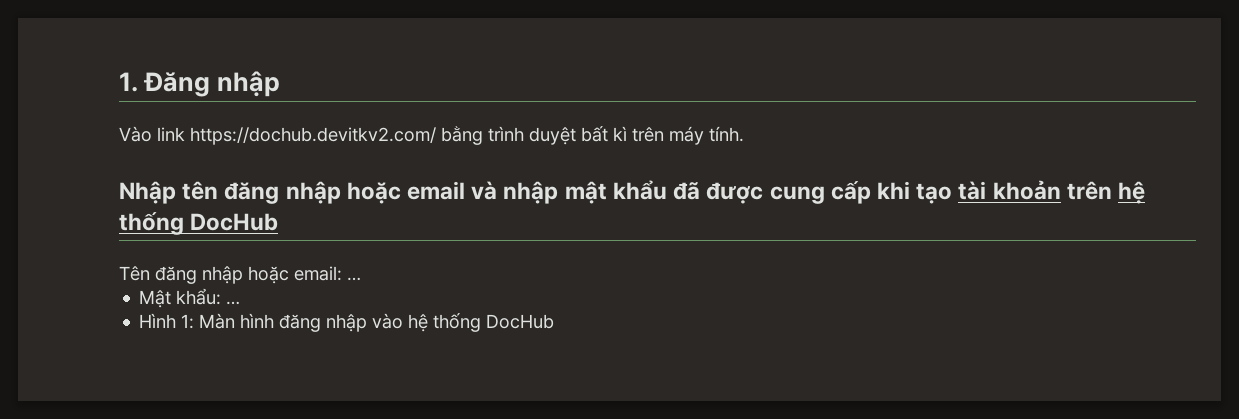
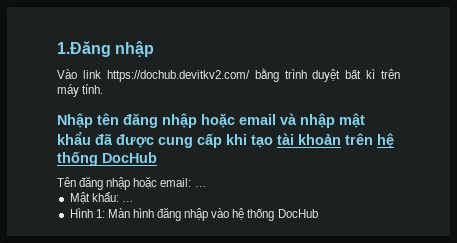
[119,72,211,97] 1. Đăng -> [57,41,111,57] 1.Đăng

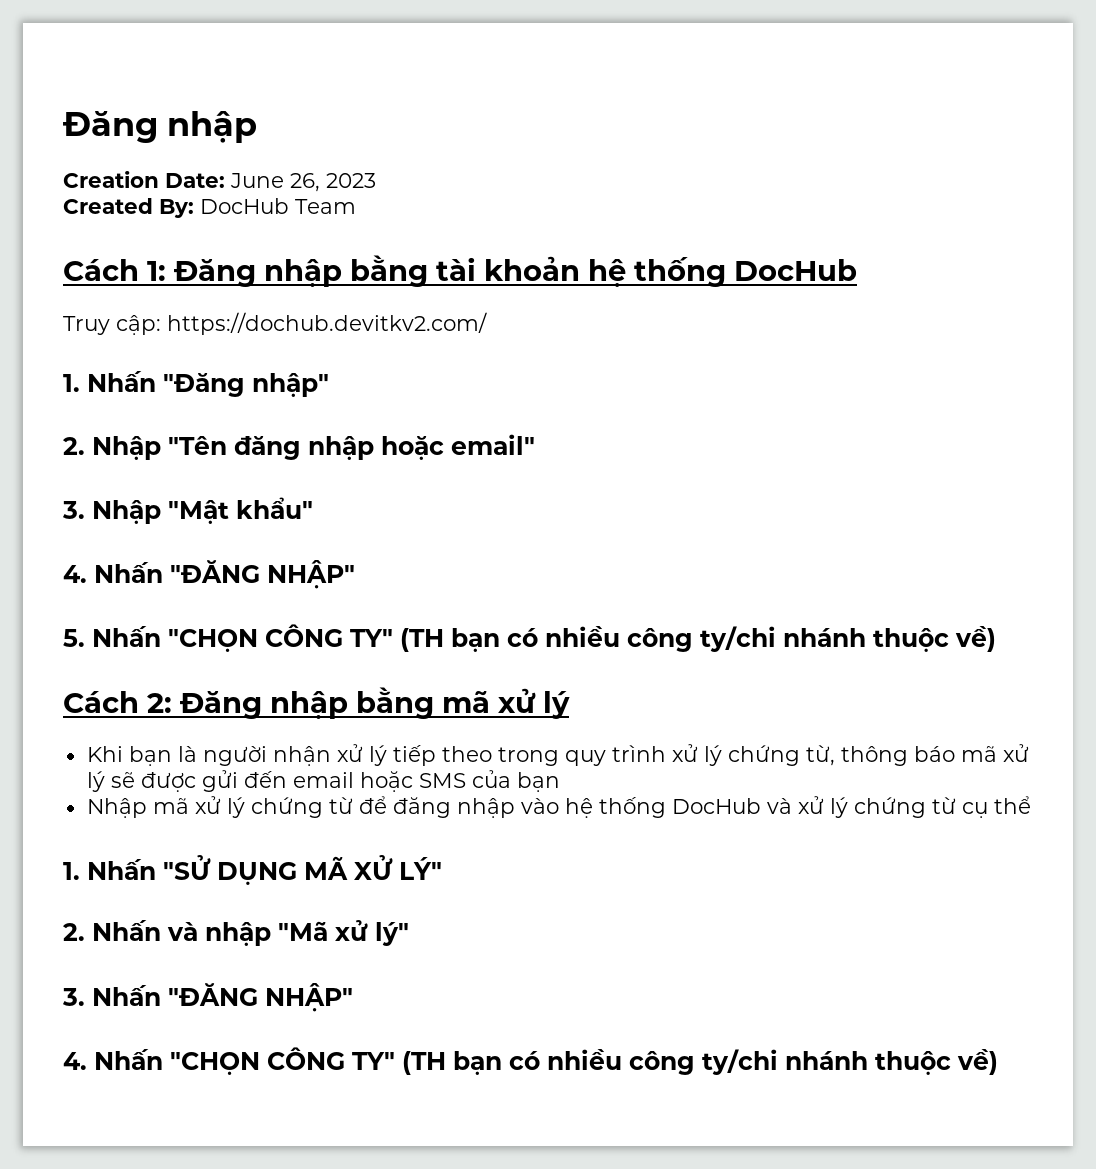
[57,41,111,57] 1.Đăng -> [63,111,158,143] Đăng
[57,68,400,82] [57,84,104,97] [57,113,365,128] [57,131,273,148] Vào link https://dochub.devitkv2.com/ bằng trình duyệt bất kì trên máy tính. // Nhập tên đăng nhập hoặc email và nhập mật khẩu đã được cung cấp khi tạo -> [63,171,376,192] [63,198,356,218] [63,255,428,287] Creation Date: June 26, 2023 // Created By: DocHub Team // Cách 1: Đăng nhập bằng
[345,133,373,145] trên -> (580, 268) none
[57,176,207,190] [69,192,134,204] [69,208,154,218] Tên đăng nhập hoặc email: … // Mật khẩu: … // Hình 1: Màn hình -> [63,312,487,335] [63,371,329,397] [63,434,535,460] [62,497,313,524] [63,560,355,589] [63,624,996,652] [63,687,570,719] [86,744,1029,766] [86,770,560,792] [86,796,387,818] Truy cập: https://dochub.devitkv2.com/ // 1. Nhấn "Đăng nhập" // 2. Nhập "Tên đăng nhập hoặc email" // 3. Nhập "Mật khẩu" // 4. Nhấn "ĐĂNG NHẬP" // 5. Nhấn "CHỌN CÔNG TY" (TH bạn có nhiều công ty/chi nhánh thuộc về) // Cách 2: Đăng nhập bằng mã xử lý // Khi bạn là người nhận xử lý tiếp theo trong quy trình xử lý chứng từ, thông báo mã xử lý sẽ được gửi đến email hoặc SMS của bạn // Nhập mã xử lý chứng từ để
(318, 213) none -> [766,796,1031,818] [63,855,442,885] [63,920,409,946] [62,983,353,1012] [63,1047,998,1075] và xử lý chứng từ cụ thể // 1. Nhấn "SỬ DỤNG MÃ XỬ LÝ" // 2. Nhấn và nhập "Mã xử lý" // 3. Nhấn "ĐĂNG NHẬP" // 4. Nhấn "CHỌN CÔNG TY" (TH bạn có nhiều công ty/chi nhánh thuộc về)

